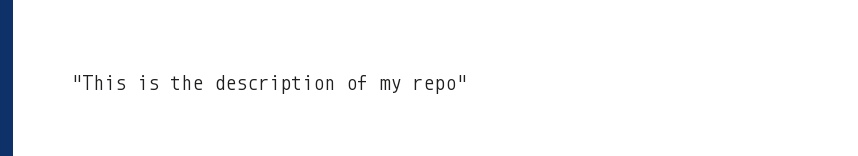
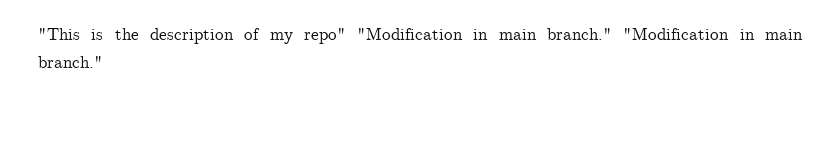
(467, 84) none -> [357,27,803,40] [38,56,103,68] "Modification in main branch." "Modification in main branch."

